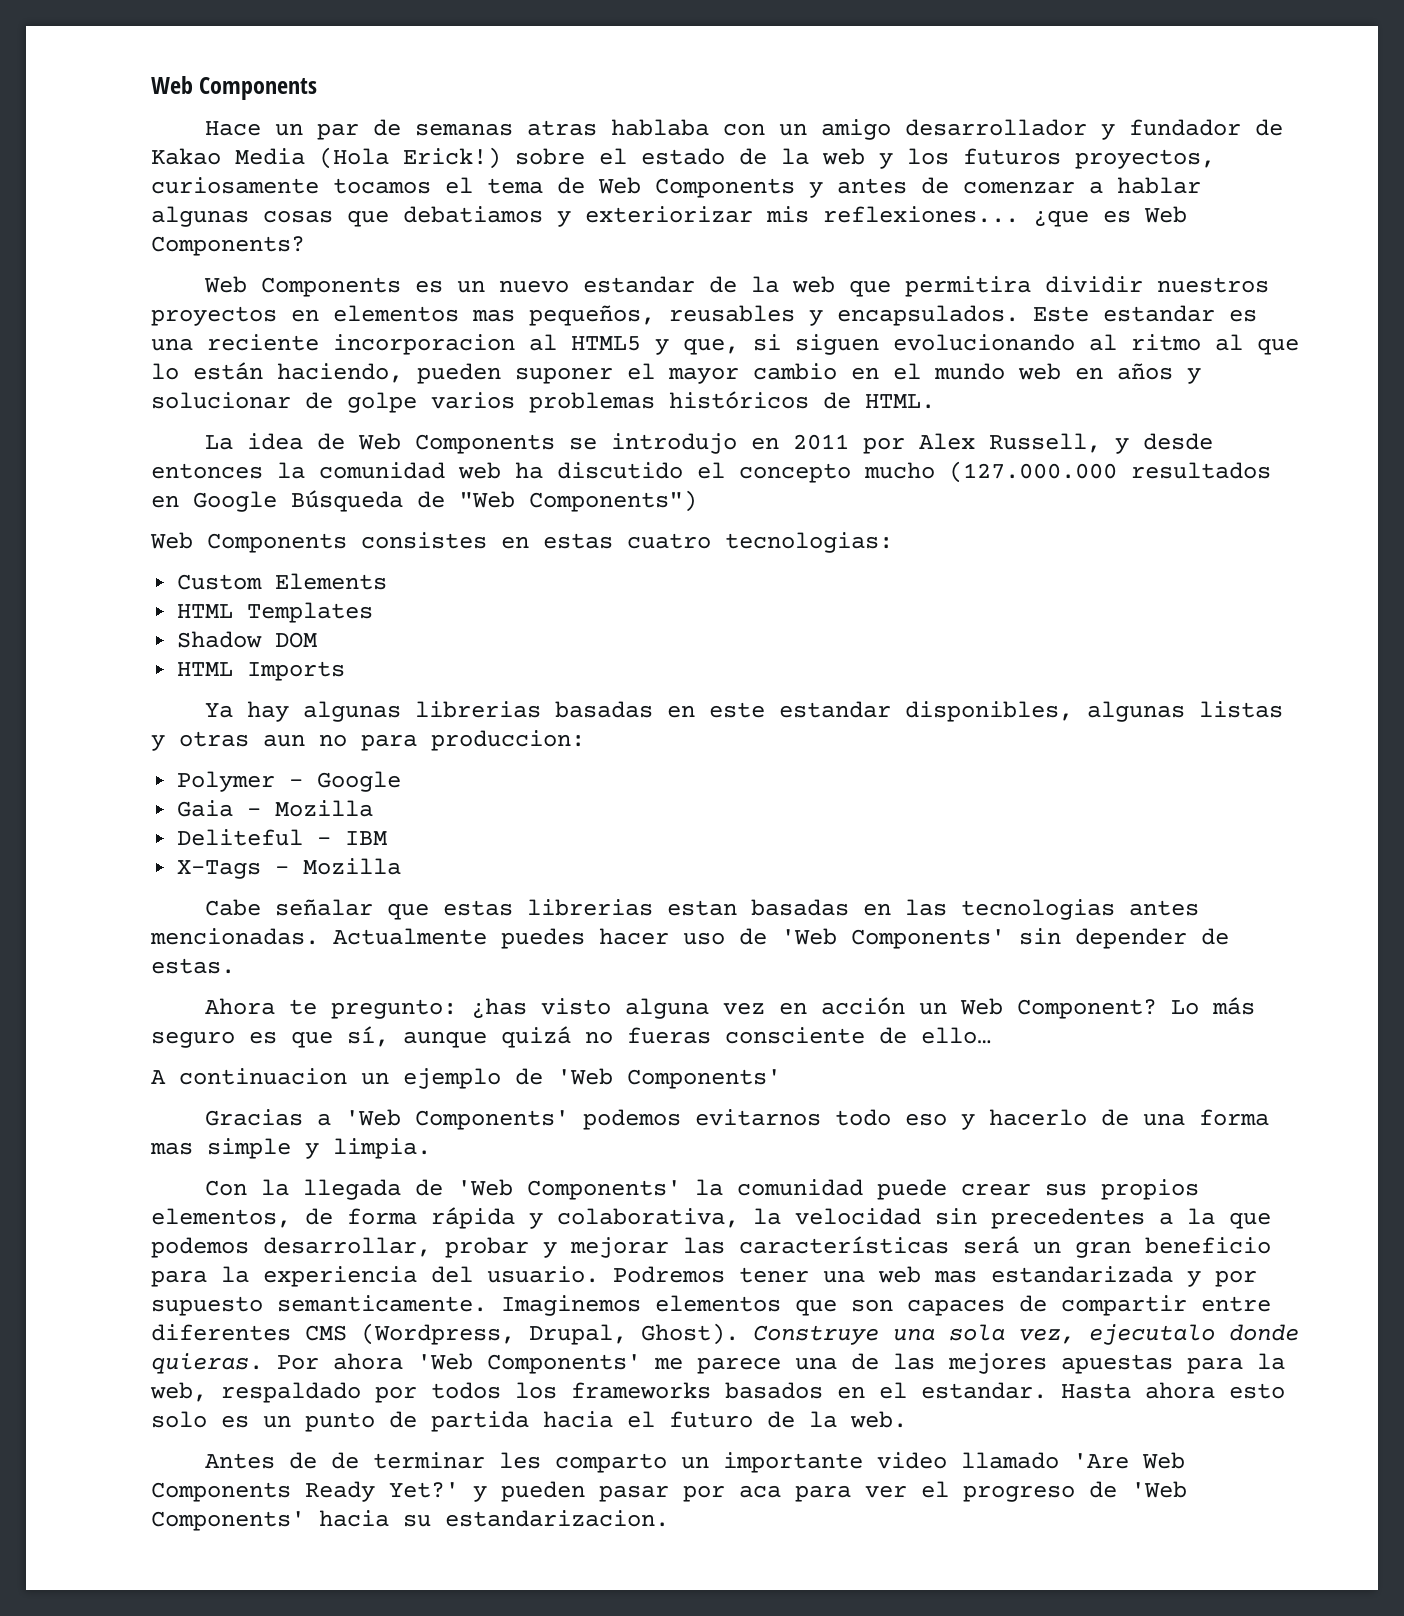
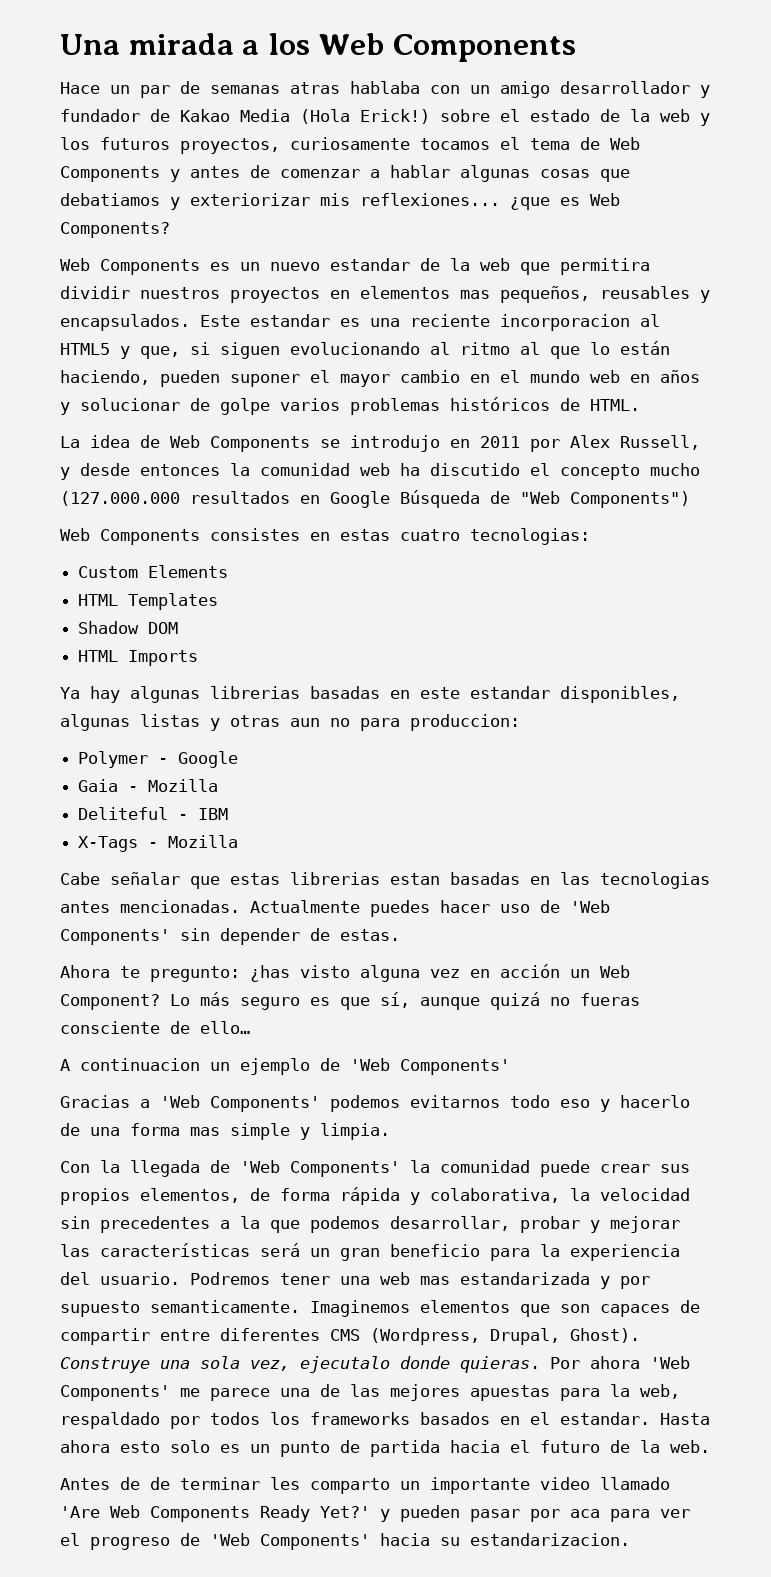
(151, 85) none -> [60,33,310,55] Una mirada a los

